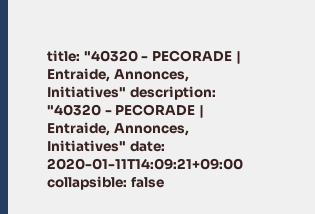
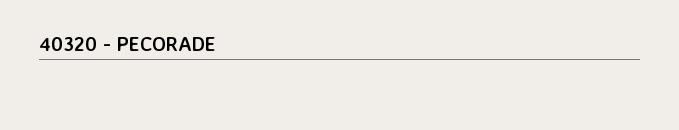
[47,50,241,64] [47,68,189,82] [47,86,216,100] [47,104,204,118] [47,122,189,136] [47,140,165,152] [47,158,243,170] [47,176,164,190] title: "40320 - PECORADE | Entraide, Annonces, Initiatives" description: "40320 - PECORADE | Entraide, Annonces, Initiatives" date: 2020-01-11T14:09:21+09:00 collapsible: false -> [39,37,216,51] 40320 - PECORADE

